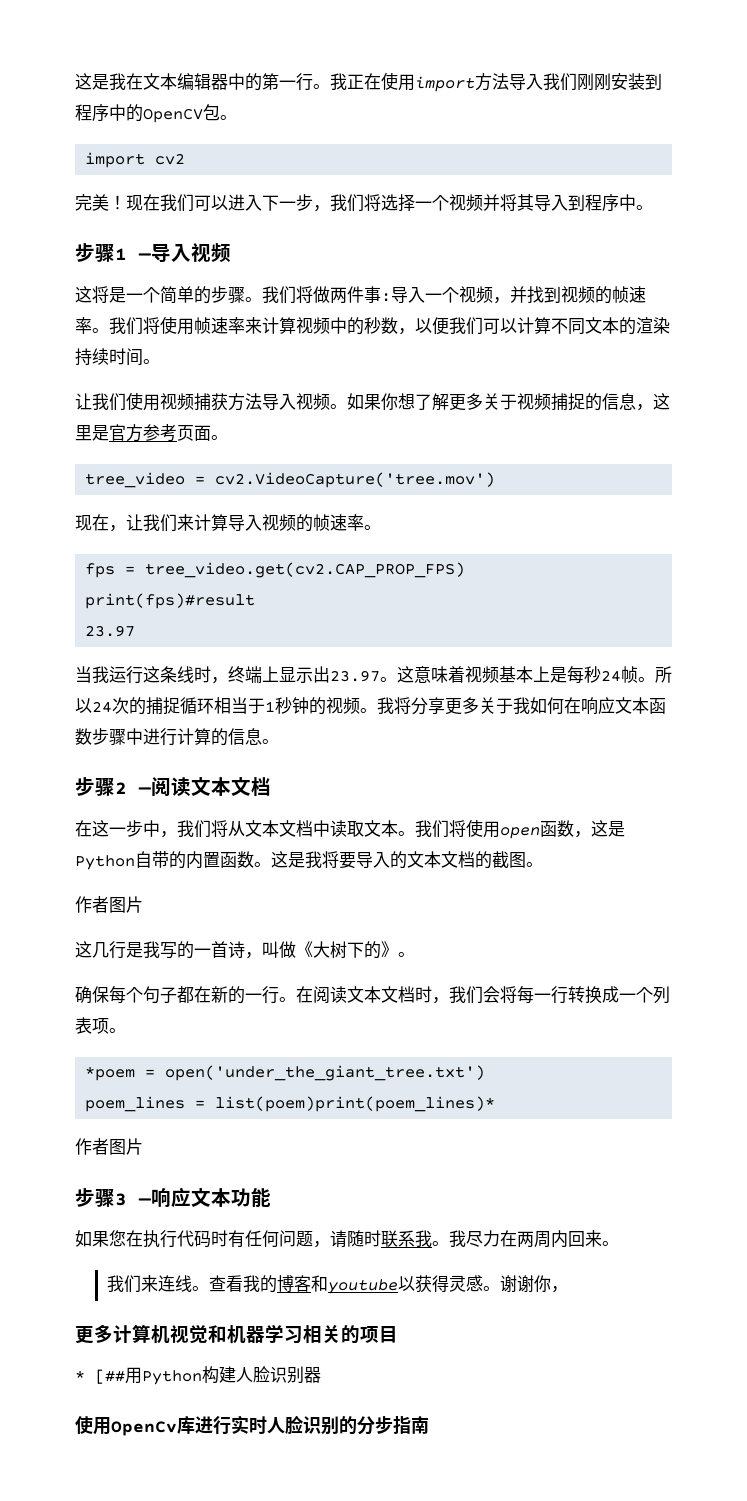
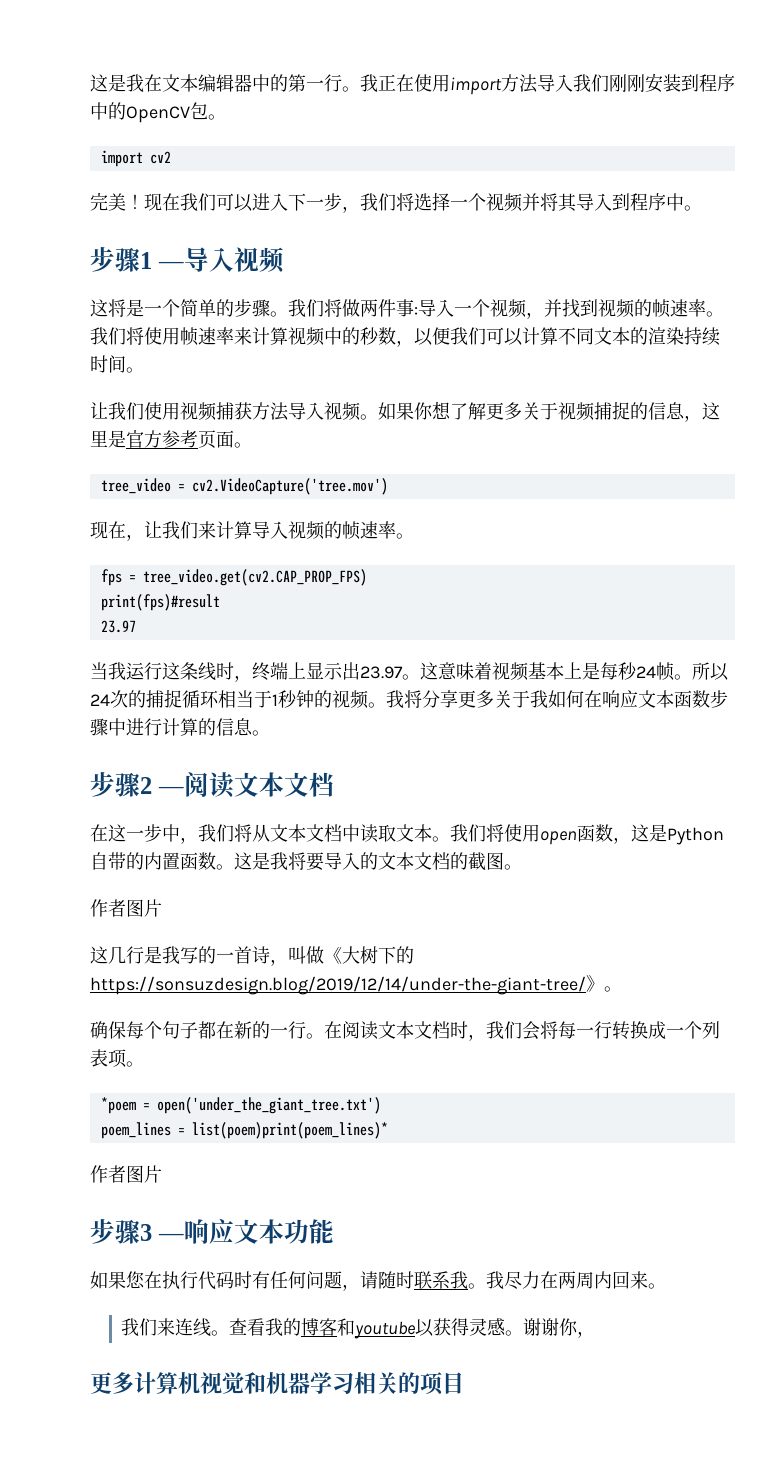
(381, 950) none -> [90,976,586,995] https://sonsuzdesign.blog/2019/12/14/under-the-giant-tree/
[75,1366,321,1385] [75,1415,429,1436] // * [##用Python构建人脸识别器 // 使用OpenCv库进行实时人脸识别的分步指南 -> (464, 1383) none

